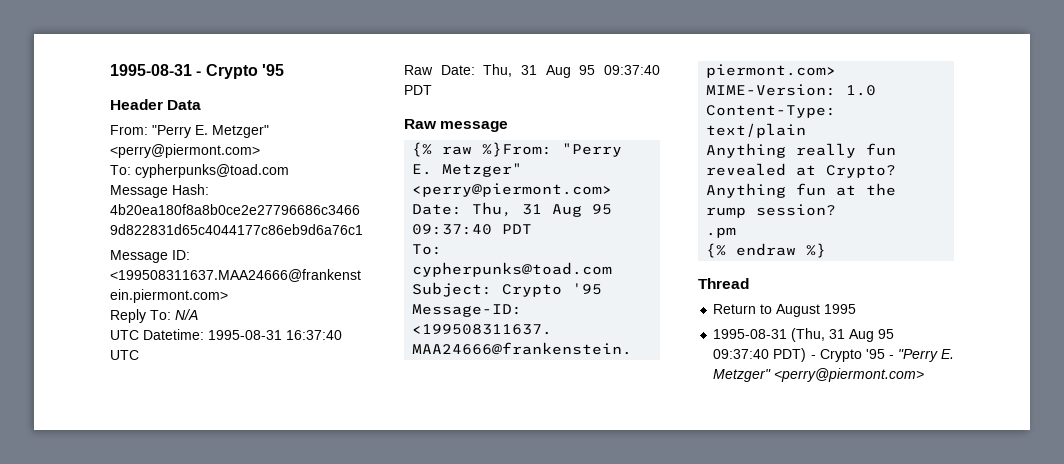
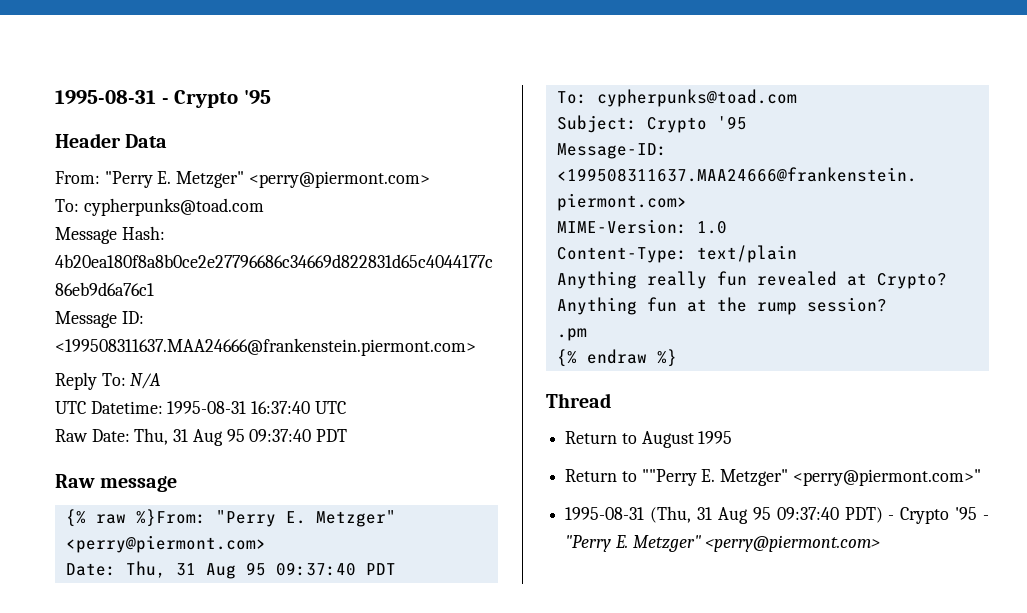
(857, 309) none -> [565,469,981,486] // Return to ""Perry E. Metzger" <perry@piermont.com>"

